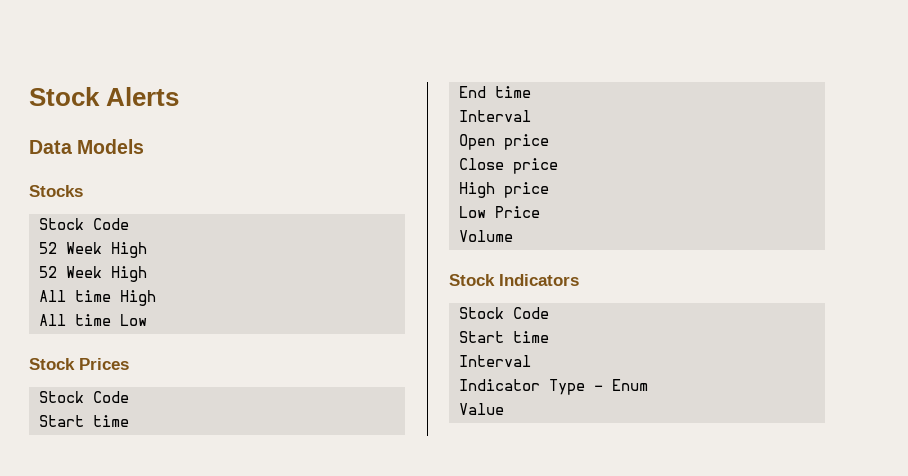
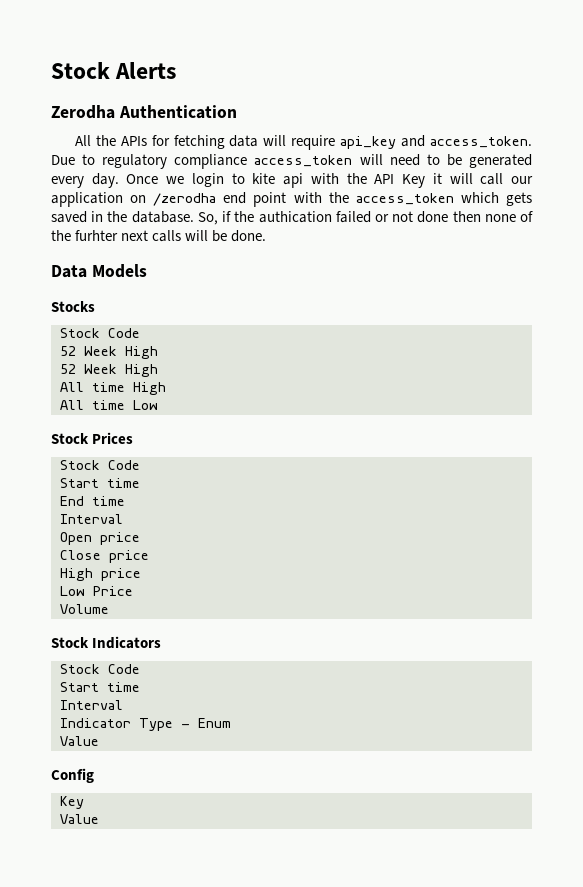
(180, 96) none -> [51,105,237,119] [74,135,532,150] [51,154,532,169] [51,173,534,188] [51,192,532,207] [51,211,534,225] [51,230,267,242] // Zerodha Authentication // All the APIs for fetching data will require api_key and access_token. Due to regulatory compliance access_token will need to be generated every day. Once we login to kite api with the API Key it will call our application on /zerodha end point with the access_token which gets saved in the database. So, if the authication failed or not done then none of the furhter next calls will be done.
(505, 409) none -> [51,768,94,783] [60,796,84,809] [60,814,99,824] // Config // Key // Value

